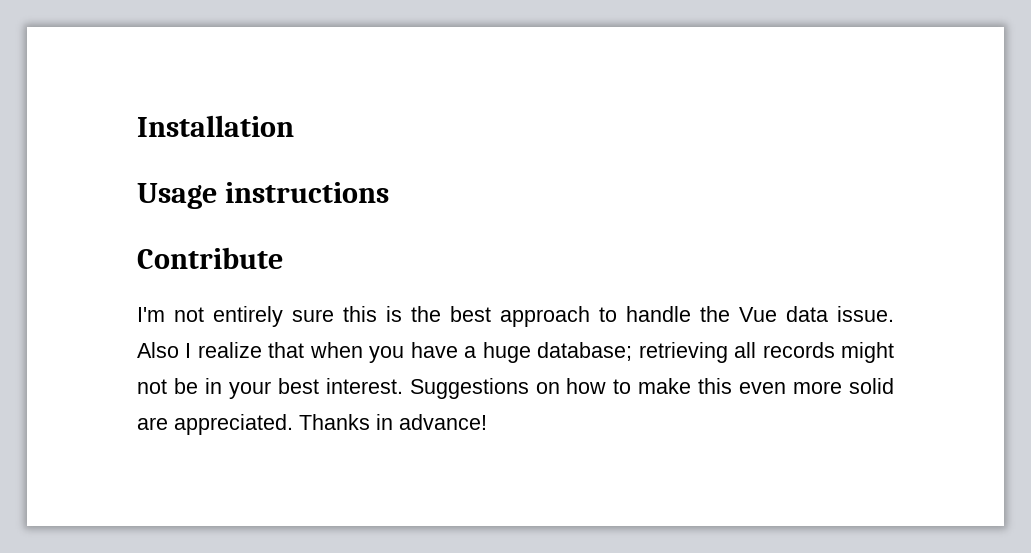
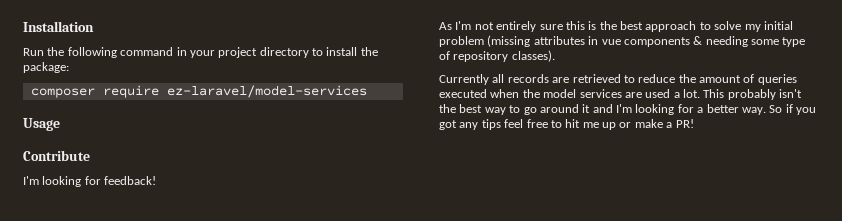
(294, 126) none -> [23,47,378,58] [23,62,69,73] [30,85,367,98] // Run the following command in your project directory to install the package: // composer require ez-laravel/model-services
[224,182,389,203] instructions -> (60, 124) none
(165, 314) none -> [42,176,157,187] [439,21,472,30] looking for feedback! // As I'm
[626,306,894,322] [137,342,894,363] [137,378,895,399] [137,414,487,435] handle the Vue data issue. Also I realize that when you have a huge database; retrieving all records might not be in your best interest. Suggestions on how to make this even more solid are appreciated. Thanks in advance! -> [714,21,793,32] [439,35,806,47] [439,50,555,62] [439,74,797,85] [439,89,803,100] [439,104,816,115] [439,119,694,130] solve my initial problem (missing attributes in vue components & needing some type of repository classes). // Currently all records are retrieved to reduce the amount of queries executed when the model services are used a lot. This probably isn't the best way to go around it and I'm looking for a better way. So if you got any tips feel free to hit me up or make a PR!

